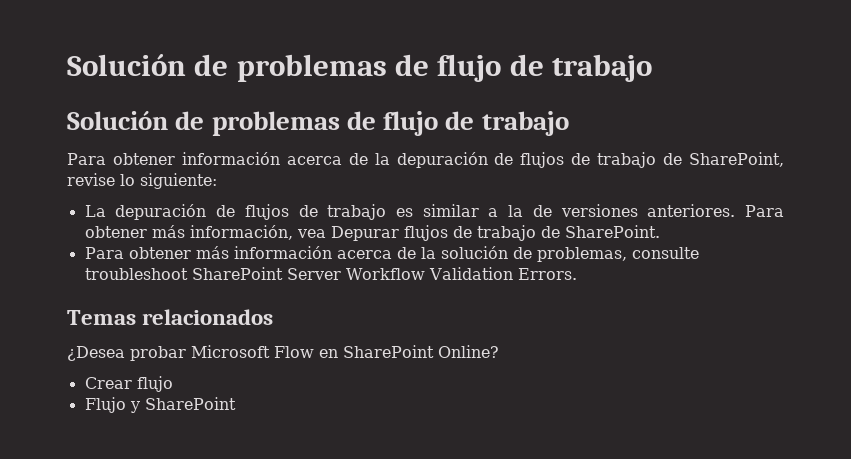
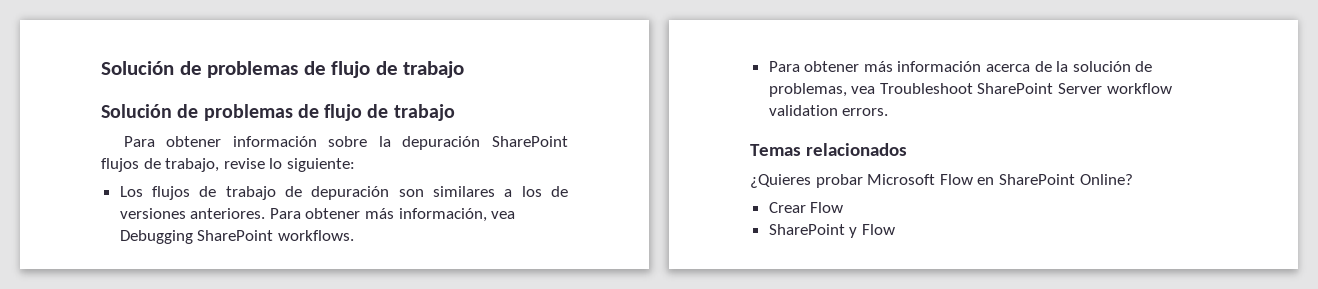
[286,152,784,168] [67,173,217,189] [84,204,524,220] acerca de la depuración de flujos de trabajo de SharePoint, revise lo siguiente: // La depuración de flujos de trabajo es similar a la -> [328,136,568,150] [101,158,355,172] [119,186,542,200] sobre la depuración SharePoint flujos de trabajo, revise lo siguiente: // Los flujos de trabajo de depuración son similares a los
[330,225,660,241] Depurar flujos de trabajo de SharePoint. -> [119,230,354,244] Debugging SharePoint workflows.
[631,247,699,259] [84,267,577,280] consulte troubleshoot SharePoint Server Workflow Validation Errors. -> [851,83,1172,94] [768,105,889,116] vea Troubleshoot SharePoint Server workflow validation errors.
[67,346,125,361] ¿Desea -> [750,174,811,188] ¿Quieres
[136,376,173,392] [84,397,236,413] flujo // Flujo y SharePoint -> [810,202,844,213] [768,224,895,238] Flow // SharePoint y Flow

